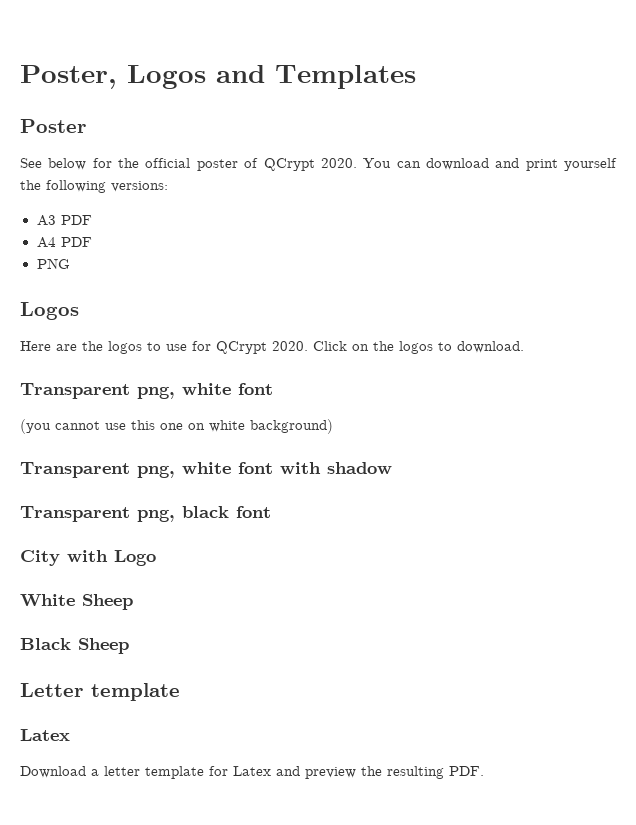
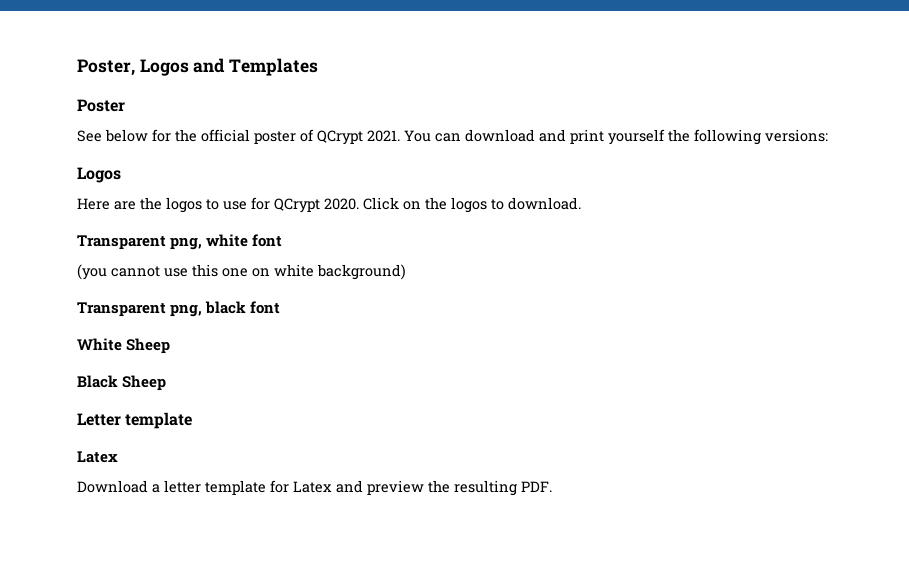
[320,158,357,168] 2020. -> [367,130,400,142] 2021.
[36,215,92,226] [36,237,92,248] [36,258,70,269] // A3 PDF // A4 PDF // PNG -> (828, 135) none
[20,462,392,478] // Transparent png, white font with shadow -> (406, 272) none
[20,550,156,566] // City with Logo -> (281, 307) none

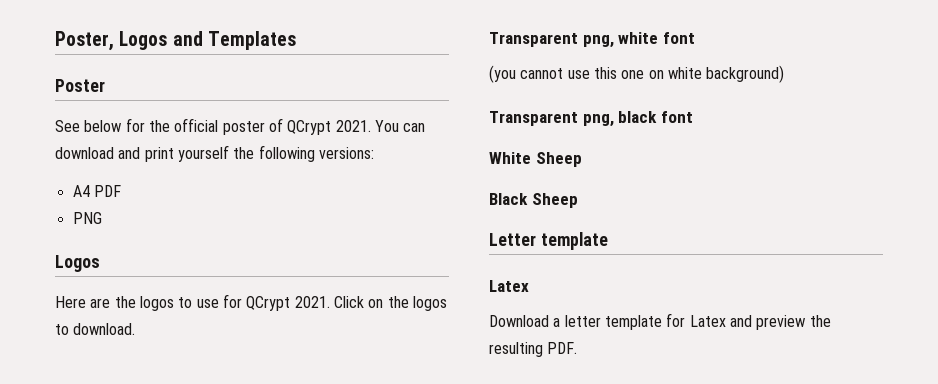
(828, 135) none -> [72,185,121,197] [72,212,102,224] // A4 PDF // PNG
[324,198,359,210] 2020. -> [294,296,330,308] 2021.

